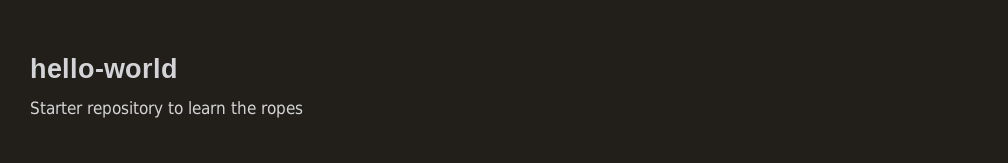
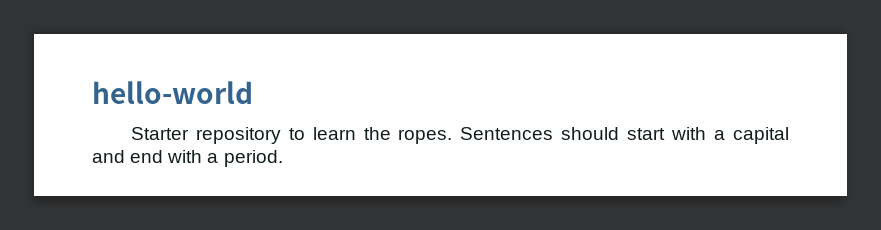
[261,104,303,118] ropes -> [398,127,789,144] [92,150,283,167] ropes. Sentences should start with a capital and end with a period.

